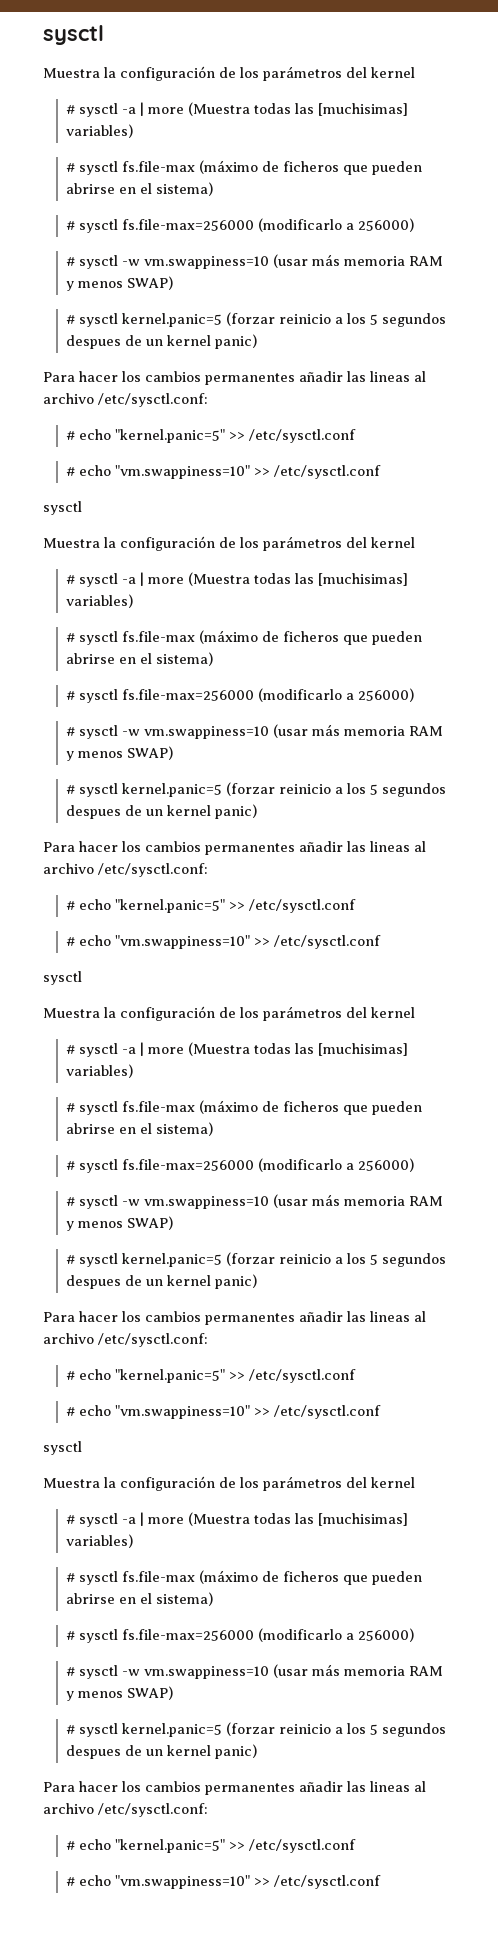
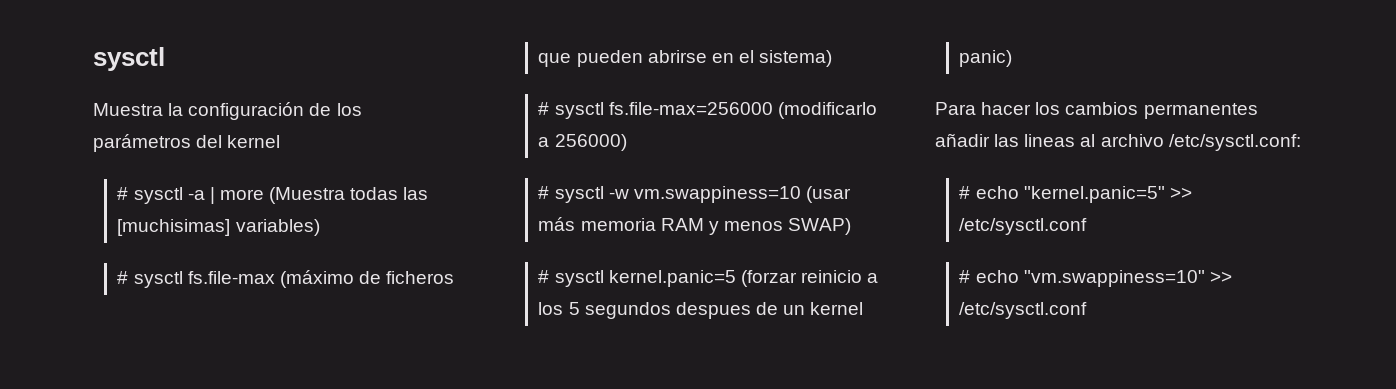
[43,501,82,515] [43,536,415,551] [66,572,409,587] [66,594,134,608] [66,630,423,645] [66,652,214,666] [66,688,415,703] [66,724,444,739] [66,746,174,761] [66,782,447,797] [66,804,258,819] [43,841,426,855] [43,863,208,877] [66,899,357,913] [66,935,382,949] [43,971,82,985] [43,1006,415,1021] [66,1042,409,1057] [66,1064,134,1078] [66,1100,423,1115] [66,1122,214,1136] [66,1158,415,1173] [66,1194,444,1209] [66,1216,174,1231] [66,1252,447,1267] [66,1274,258,1289] [43,1311,426,1325] [43,1333,208,1347] [66,1369,357,1383] [66,1405,382,1419] [43,1441,82,1455] [43,1476,415,1491] [66,1512,409,1527] [66,1534,134,1548] [66,1570,423,1585] [66,1592,214,1606] [66,1628,415,1643] [66,1664,444,1679] [66,1686,174,1701] [66,1722,447,1737] [66,1744,258,1759] [43,1781,426,1795] [43,1803,208,1817] [66,1839,357,1853] [66,1875,382,1889] // sysctl // Muestra la configuración de los parámetros del kernel // # sysctl -a | more (Muestra todas las [muchisimas] variables) // # sysctl fs.file-max (máximo de ficheros que pueden abrirse en el sistema) // # sysctl fs.file-max=256000 (modificarlo a 256000) // # sysctl -w vm.swappiness=10 (usar más memoria RAM y menos SWAP) // # sysctl kernel.panic=5 (forzar reinicio a los 5 segundos despues de un kernel panic) // Para hacer los cambios permanentes añadir las lineas al archivo /etc/sysctl.conf: // # echo "kernel.panic=5" >> /etc/sysctl.conf // # echo "vm.swappiness=10" >> /etc/sysctl.conf // sysctl // Muestra la configuración de los parámetros del kernel // # sysctl -a | more (Muestra todas las [muchisimas] variables) // # sysctl fs.file-max (máximo de ficheros que pueden abrirse en el sistema) // # sysctl fs.file-max=256000 (modificarlo a 256000) // # sysctl -w vm.swappiness=10 (usar más memoria RAM y menos SWAP) // # sysctl kernel.panic=5 (forzar reinicio a los 5 segundos despues de un kernel panic) // Para hacer los cambios permanentes añadir las lineas al archivo /etc/sysctl.conf: // # echo "kernel.panic=5" >> /etc/sysctl.conf // # echo "vm.swappiness=10" >> /etc/sysctl.conf // sysctl // Muestra la configuración de los parámetros del kernel // # sysctl -a | more (Muestra todas las [muchisimas] variables) // # sysctl fs.file-max (máximo de ficheros que pueden abrirse en el sistema) // # sysctl fs.file-max=256000 (modificarlo a 256000) // # sysctl -w vm.swappiness=10 (usar más memoria RAM y menos SWAP) // # sysctl kernel.panic=5 (forzar reinicio a los 5 segundos despues de un kernel panic) // Para hacer los cambios permanentes añadir las lineas al archivo /etc/sysctl.conf: // # echo "kernel.panic=5" >> /etc/sysctl.conf // # echo "vm.swappiness=10" >> /etc/sysctl.conf -> (1088, 310) none

